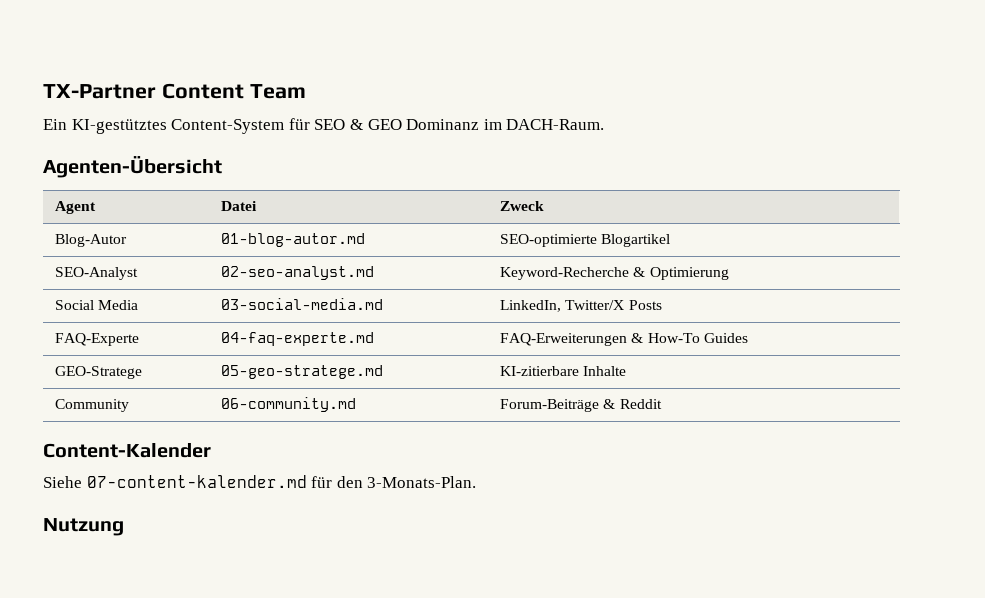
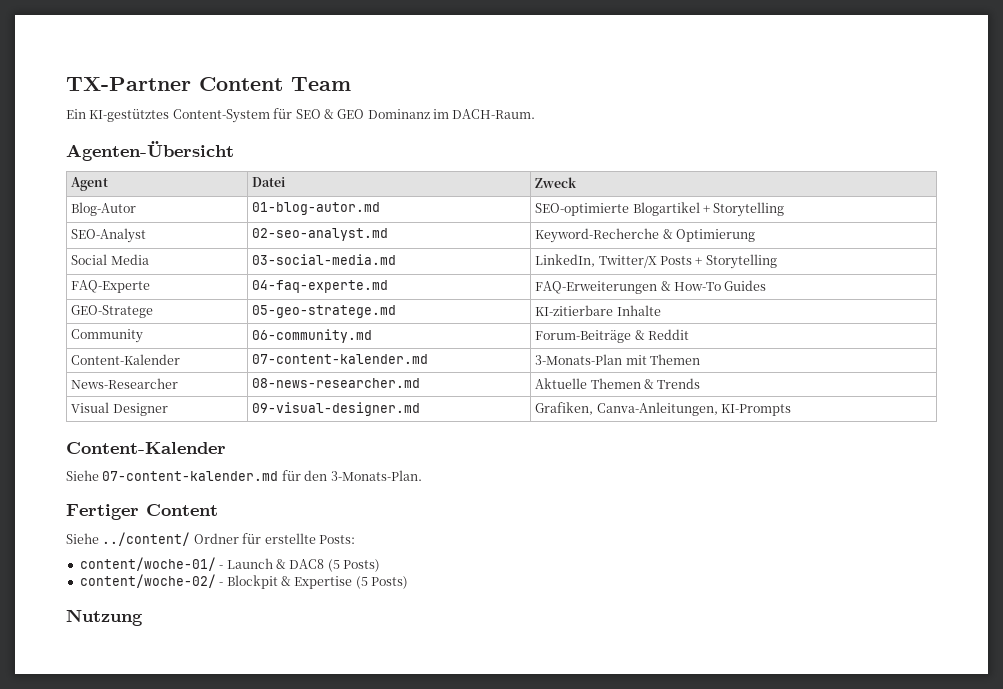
(671, 240) none -> [702,202,785,217] + Storytelling
(662, 305) none -> [695,254,777,269] + Storytelling
(662, 404) none -> [71,354,181,365] [252,354,429,364] [535,354,700,365] [71,378,179,389] [252,378,421,388] [535,378,701,389] [71,402,168,416] [252,402,421,416] [535,402,791,416] // Content-Kalender | 07-content-kalender.md | 3-Monats-Plan mit Themen // News-Researcher | 08-news-researcher.md | Aktuelle Themen & Trends // Visual Designer | 09-visual-designer.md | Grafiken, Canva-Anleitungen, KI-Prompts
(477, 482) none -> [66,504,218,520] [66,532,355,546] [79,557,380,572] [79,574,408,589] // Fertiger Content // Siehe ../content/ Ordner für erstellte Posts: // content/woche-01/ - Launch & DAC8 (5 Posts) // content/woche-02/ - Blockpit & Expertise (5 Posts)

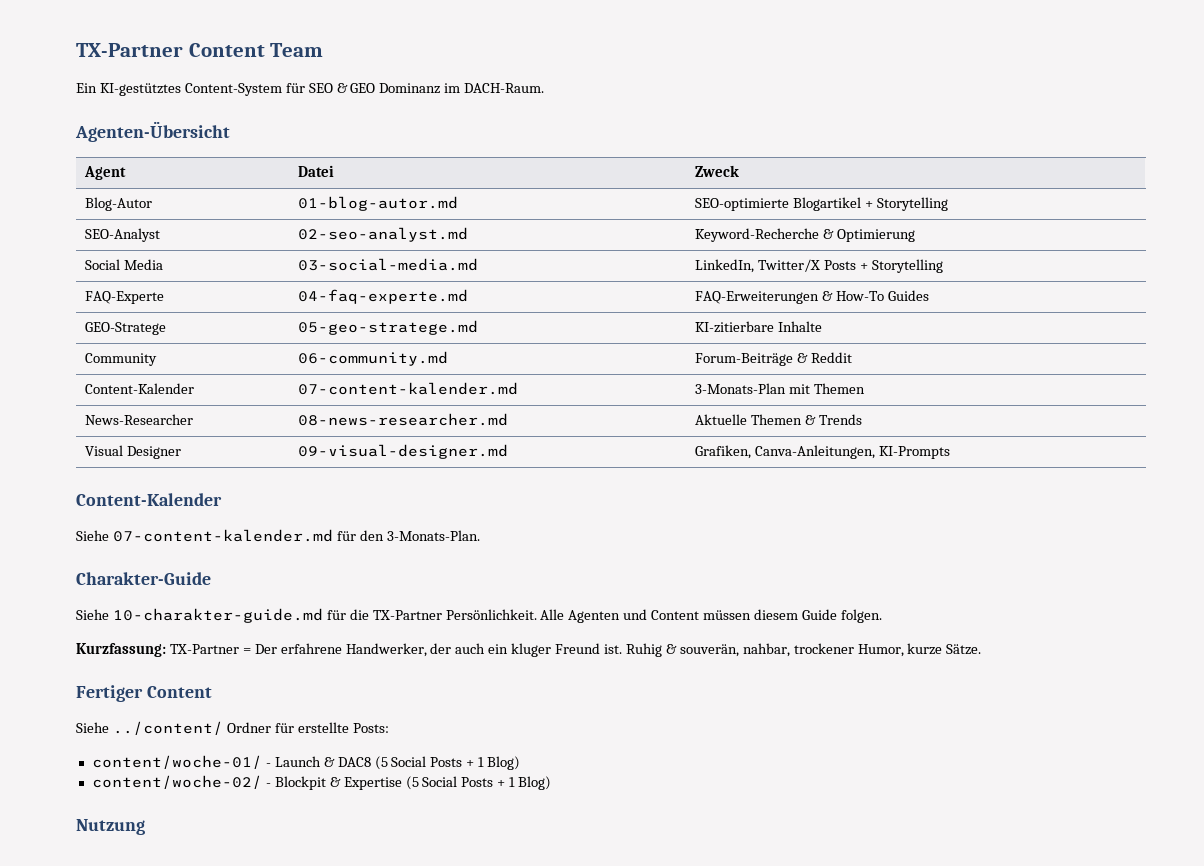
(422, 475) none -> [76,572,211,585] [76,608,882,623] [76,643,982,657] // Charakter-Guide // Siehe 10-charakter-guide.md für die TX-Partner Persönlichkeit. Alle Agenten und Content müssen diesem Guide folgen. // Kurzfassung: TX-Partner = Der erfahrene Handwerker, der auch ein kluger Freund ist. Ruhig & souverän, nahbar, trockener Humor, kurze Sätze.
[343,559,380,572] Posts) -> [391,756,521,770] Social Posts + 1 Blog)
[371,576,408,589] Posts) -> [422,776,552,790] Social Posts + 1 Blog)

